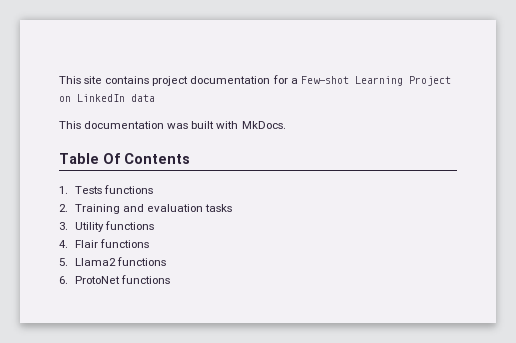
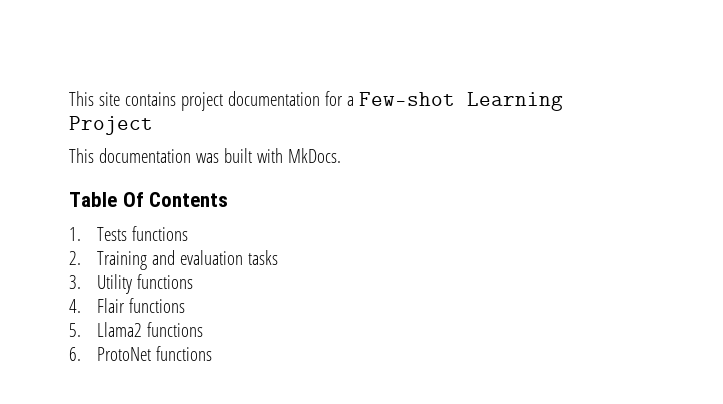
[59,94,155,102] on LinkedIn data -> (153, 125) none

